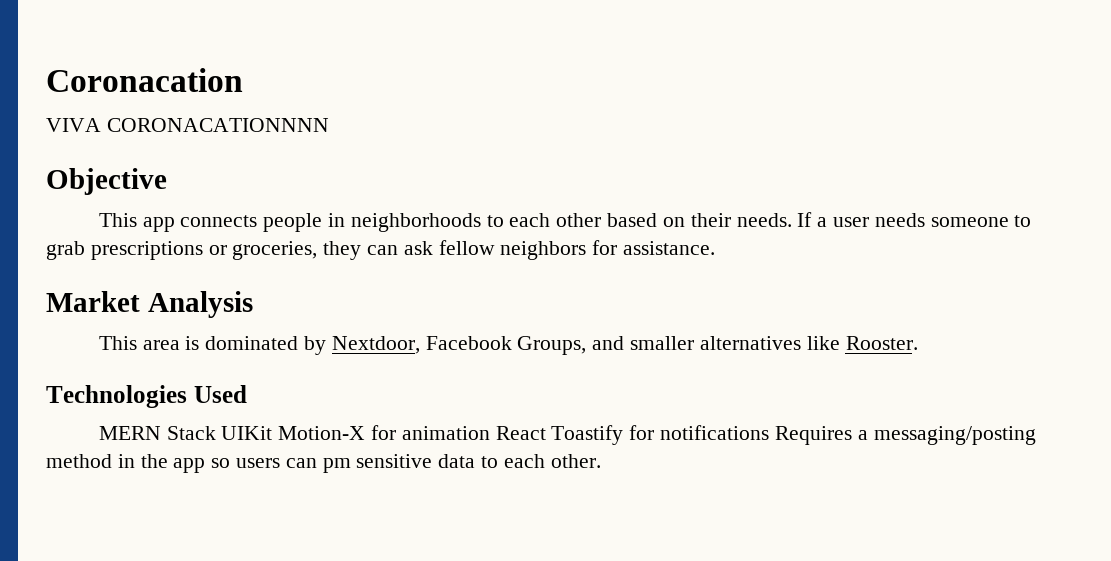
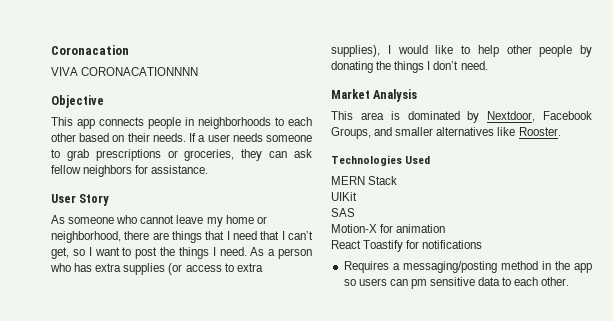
(716, 248) none -> [51,194,110,206] [51,215,267,227] [51,231,314,243] [51,247,312,259] [50,263,263,275] [331,45,592,57] [331,61,488,73] // User Story // As someone who cannot leave my home or neighborhood, there are things that I need that I can’t get, so I want to post the things I need. As a person who has extra supplies (or access to extra supplies), I would like to help other people by donating the things I don’t need.
(216, 433) none -> (398, 180) //
(273, 433) none -> [331,208,355,217] // SAS //
(490, 433) none -> (446, 228) //
(770, 432) none -> (483, 244) //

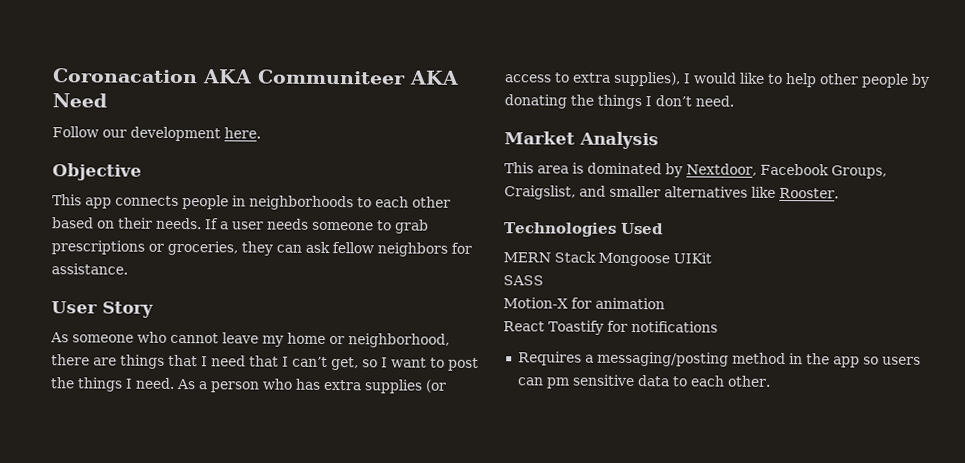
[51,67,199,76] // VIVA CORONACATIONNNN -> [202,69,459,85] [52,93,107,108] [52,126,261,142] AKA Communiteer AKA Need // Follow our development here.
(371, 133) none -> [504,185,576,200] Craigslist,
(398, 180) // -> [598,252,670,267] Mongoose
[331,208,355,217] SAS -> [503,275,544,286] SASS

